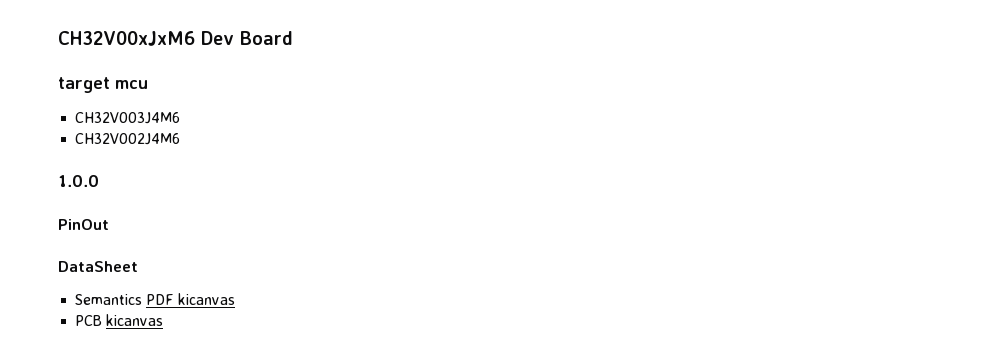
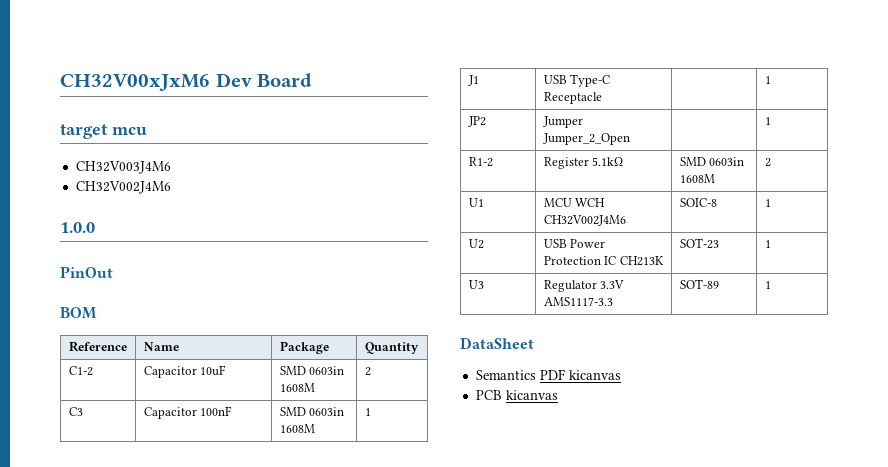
(109, 224) none -> [60,307,97,319] [68,341,127,352] [143,342,179,351] [279,341,329,354] [364,342,419,354] [68,366,93,376] [143,365,227,378] [279,366,345,375] [279,383,315,392] [364,367,371,376] [68,407,83,416] [143,406,233,419] [279,407,345,416] [279,424,315,433] [364,408,371,416] [467,75,479,86] [543,74,611,87] [543,92,602,104] [764,76,771,84] [467,116,486,127] [542,116,583,128] [542,133,630,145] [764,117,771,125] [468,157,493,167] [543,157,624,169] [679,157,745,166] [679,174,715,183] [764,158,771,167] [468,198,484,207] [543,198,606,207] [543,215,626,226] [679,198,717,207] [764,199,771,207] [468,239,484,249] [543,239,606,248] [543,256,664,266] [679,238,719,249] [764,240,771,248] [468,280,484,289] [543,280,625,292] [543,297,613,306] [679,279,719,289] [764,281,771,289] // BOM // Reference | Name | Package | Quantity // C1-2 | Capacitor 10uF | SMD 0603in 1608M | 2 // C3 | Capacitor 100nF | SMD 0603in 1608M | 1 // J1 | USB Type-C Receptacle | | 1 // JP2 | Jumper Jumper_2_Open | | 1 // R1-2 | Register 5.1kΩ | SMD 0603in 1608M | 2 // U1 | MCU WCH CH32V002J4M6 | SOIC-8 | 1 // U2 | USB Power Protection IC CH213K | SOT-23 | 1 // U3 | Regulator 3.3V AMS1117-3.3 | SOT-89 | 1

